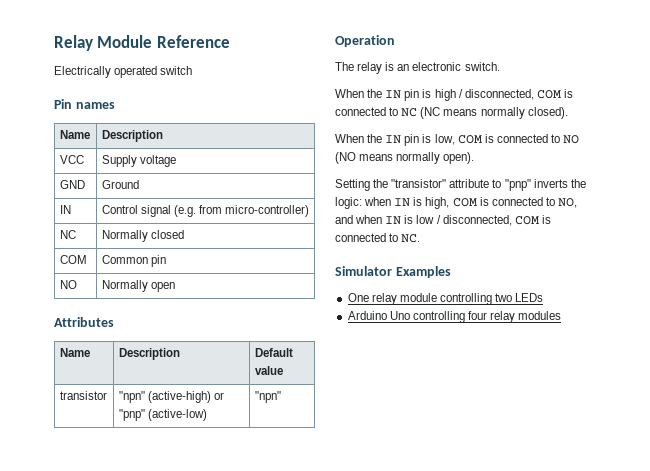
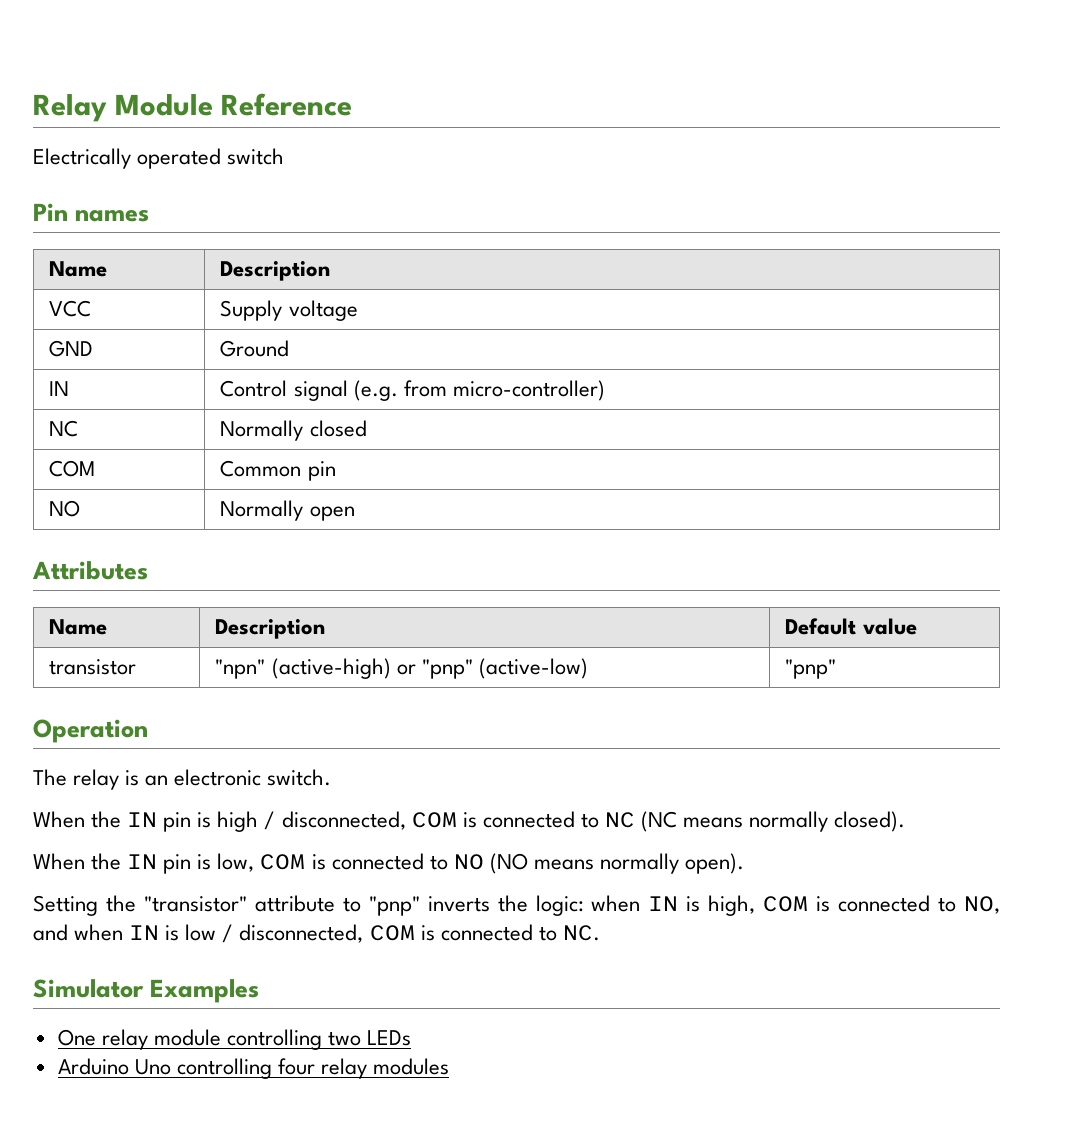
[254,391,281,403] "npn" -> [785,659,837,679] "pnp"

